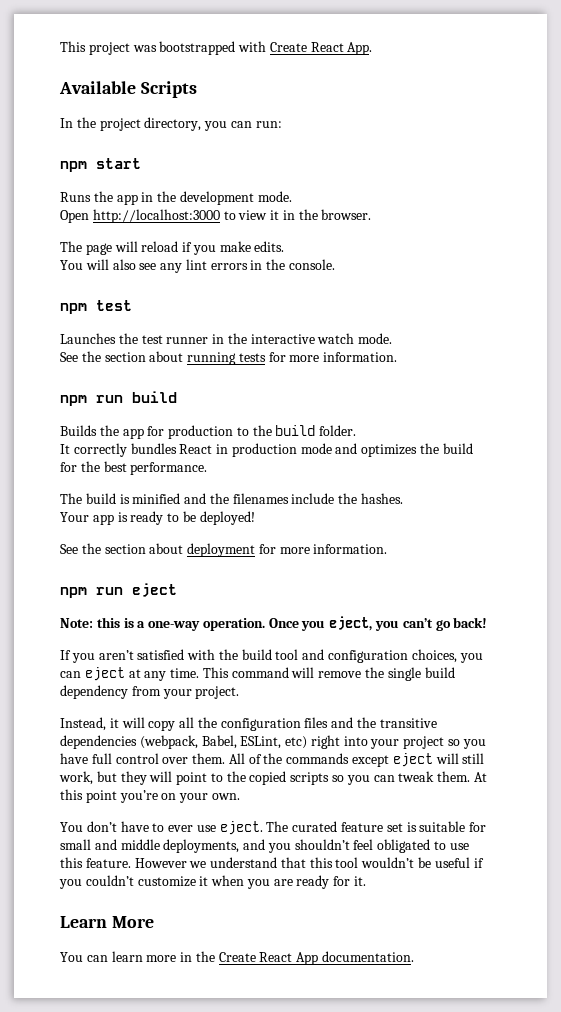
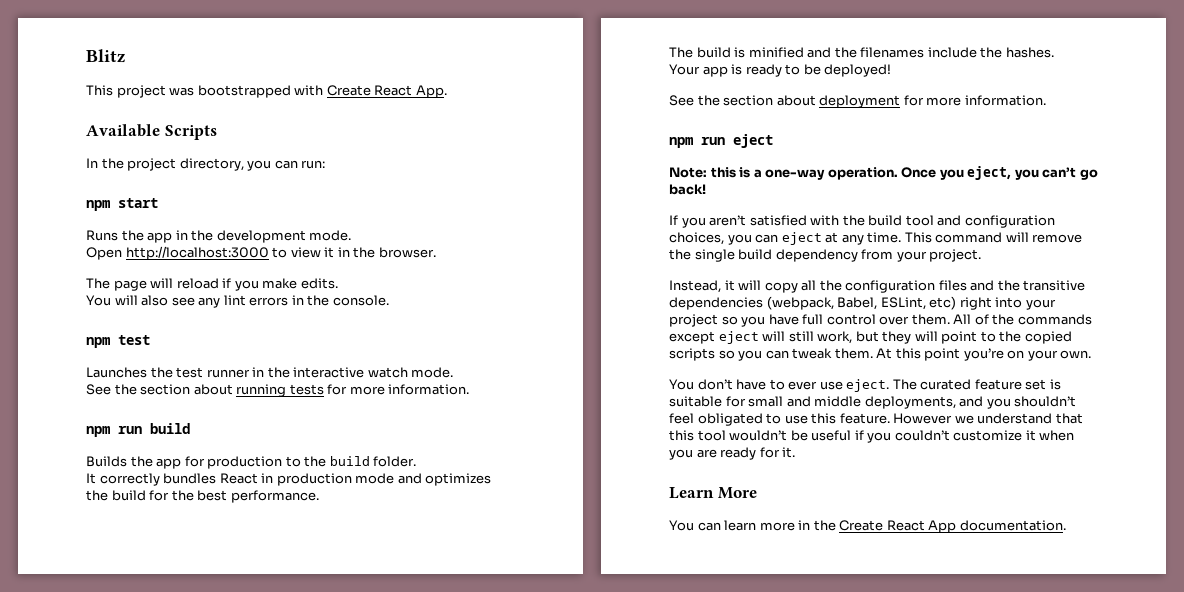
(60, 46) none -> [86,49,125,63] Blitz //

